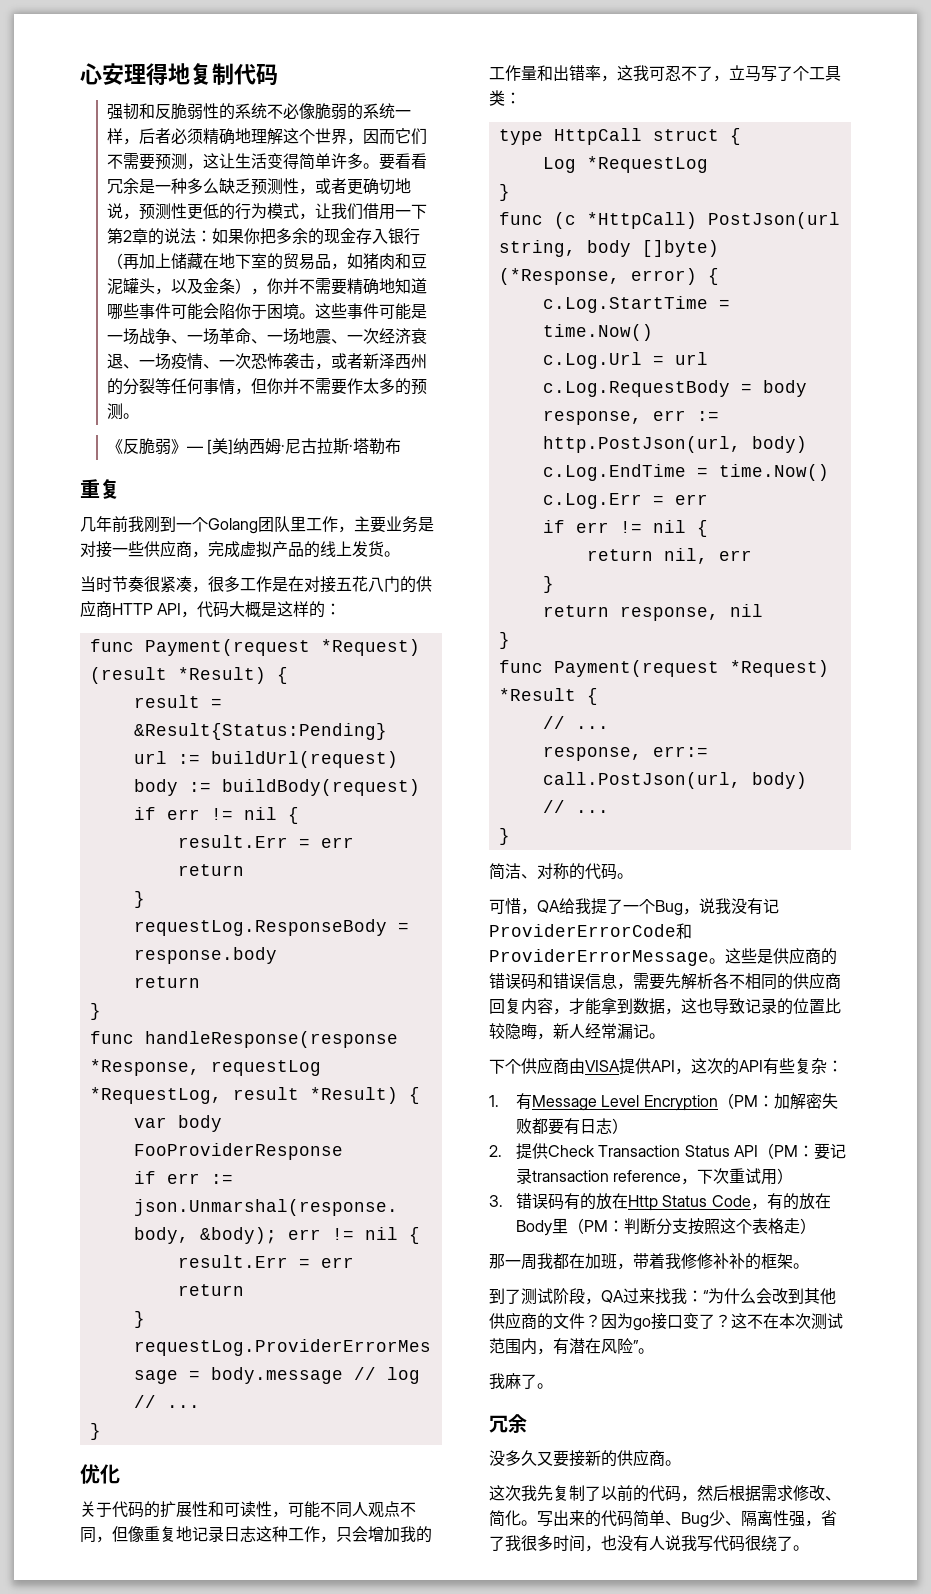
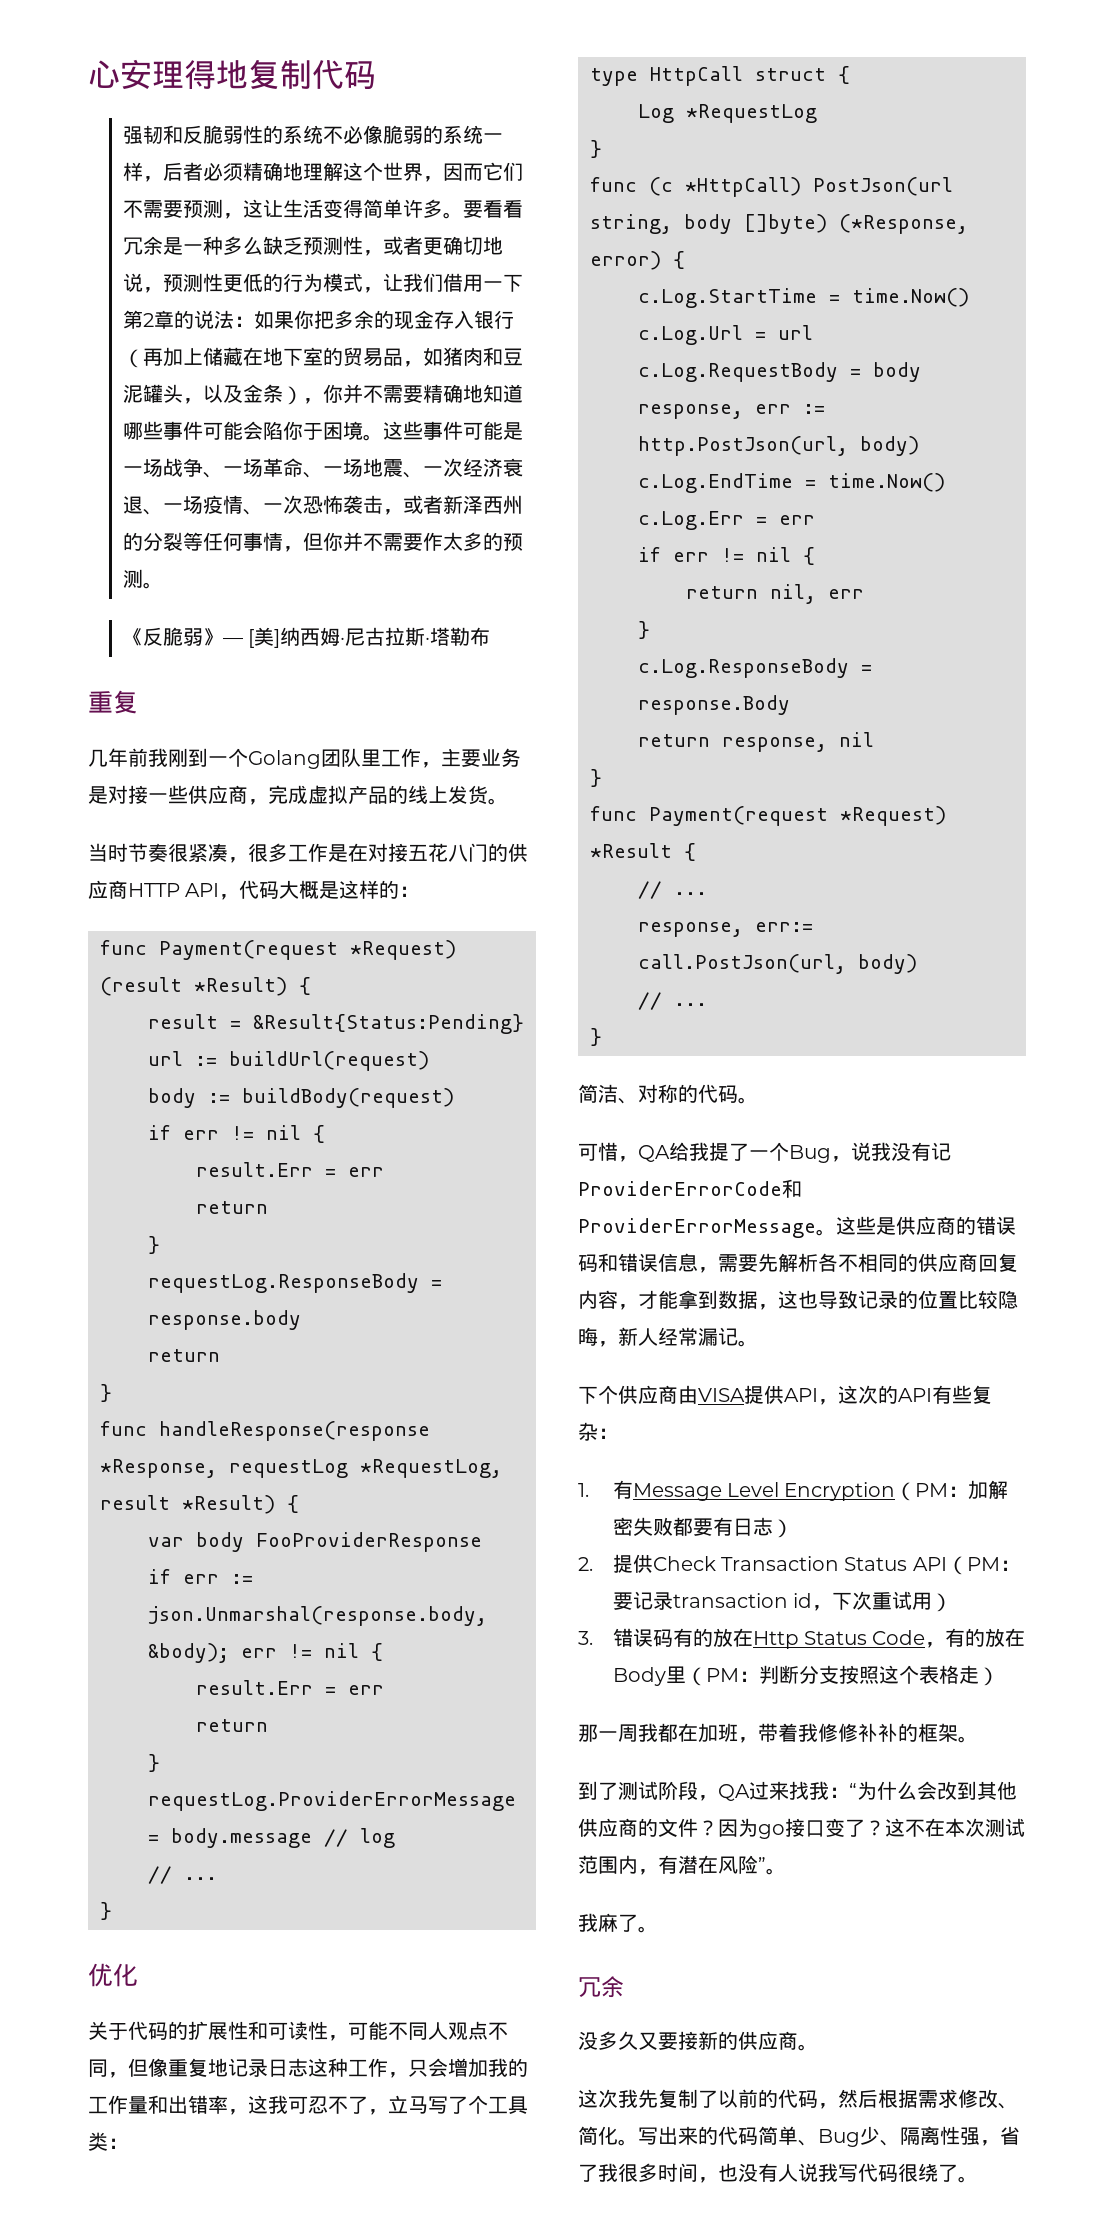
(554, 584) none -> [638,658,872,678] [638,695,790,715] // c.Log.ResponseBody = response.Body
[613,1170,682,1182] reference -> [792,1593,812,1608] id

